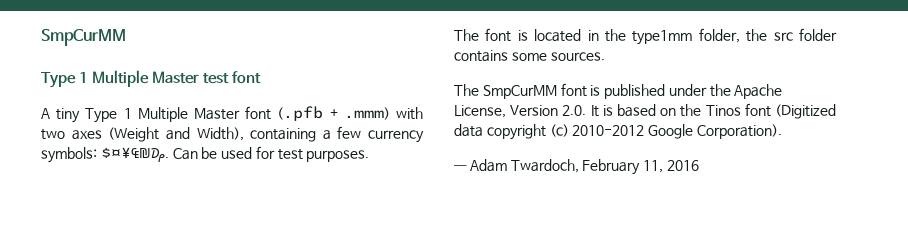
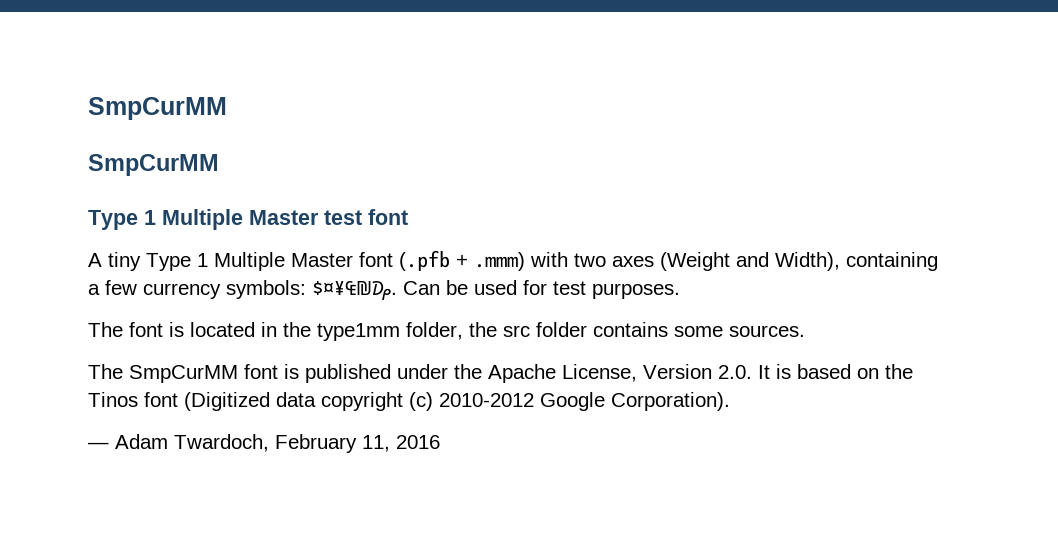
[41,29,126,46] SmpCurMM -> [88,97,227,120] [88,154,219,176] SmpCurMM // SmpCurMM

